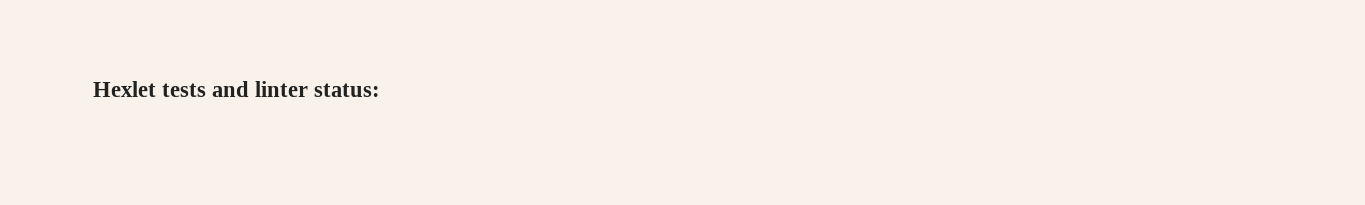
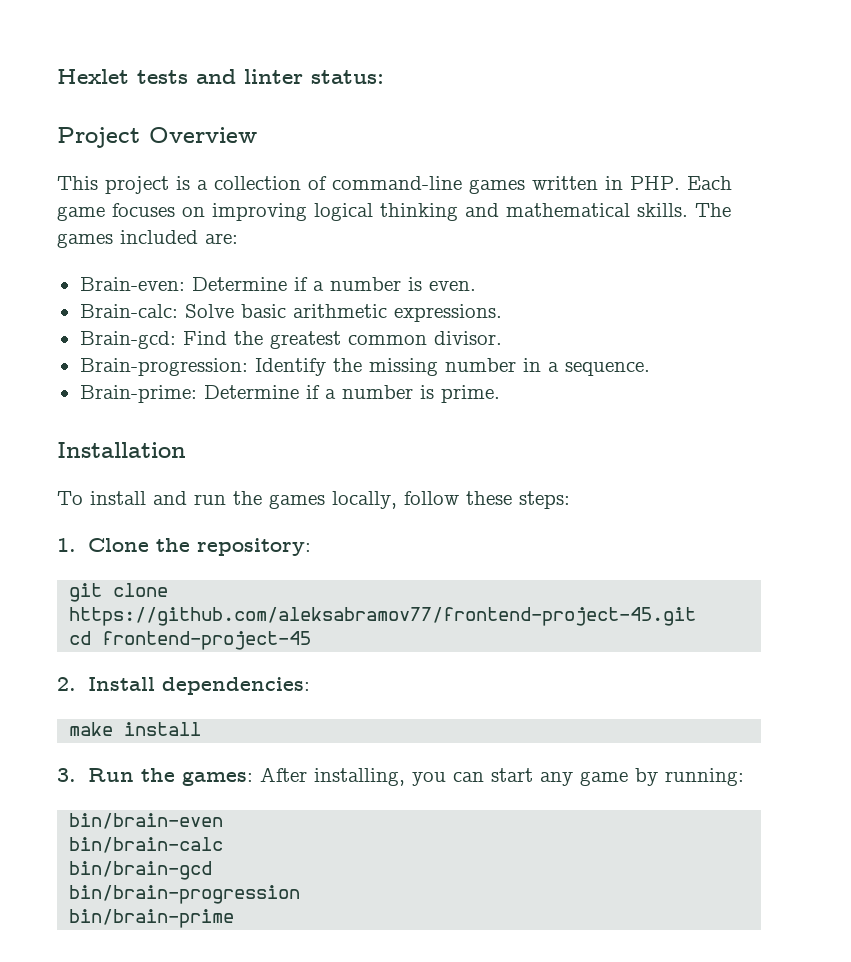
(381, 90) none -> [57,127,257,148] [57,176,732,194] [57,203,731,221] [57,230,238,248] [79,277,476,291] [79,304,502,322] [79,331,502,349] [79,358,650,376] [79,385,500,403] [57,442,186,458] [57,491,570,509] [57,538,311,556] [69,583,169,602] [69,607,697,626] [69,631,312,650] [57,677,310,695] [69,722,202,736] [57,767,744,786] [69,813,224,829] [69,837,224,853] [69,861,213,880] [69,885,301,904] [69,909,235,928] // Project Overview // This project is a collection of command-line games written in PHP. Each game focuses on improving logical thinking and mathematical skills. The games included are: // Brain-even: Determine if a number is even. // Brain-calc: Solve basic arithmetic expressions. // Brain-gcd: Find the greatest common divisor. // Brain-progression: Identify the missing number in a sequence. // Brain-prime: Determine if a number is prime. // Installation // To install and run the games locally, follow these steps: // 1. Clone the repository: // git clone https://github.com/aleksabramov77/frontend-project-45.git // cd frontend-project-45 // 2. Install dependencies: // make install // 3. Run the games: After installing, you can start any game by running: // bin/brain-even // bin/brain-calc // bin/brain-gcd // bin/brain-progression // bin/brain-prime

